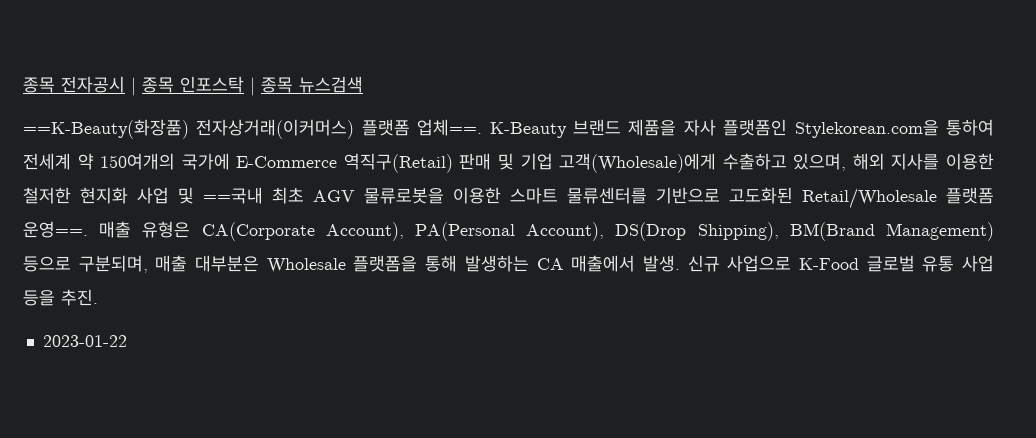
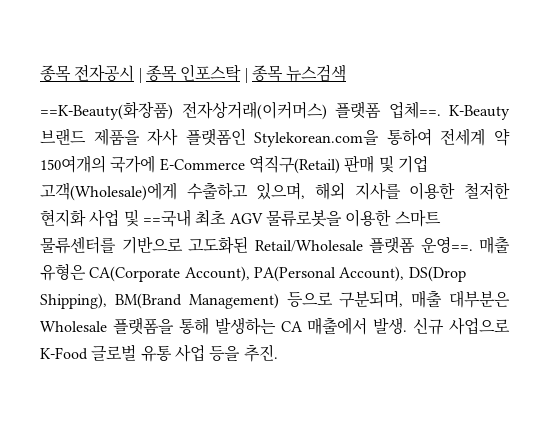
[42,335,127,347] // 2023-01-22 -> (278, 353) none

